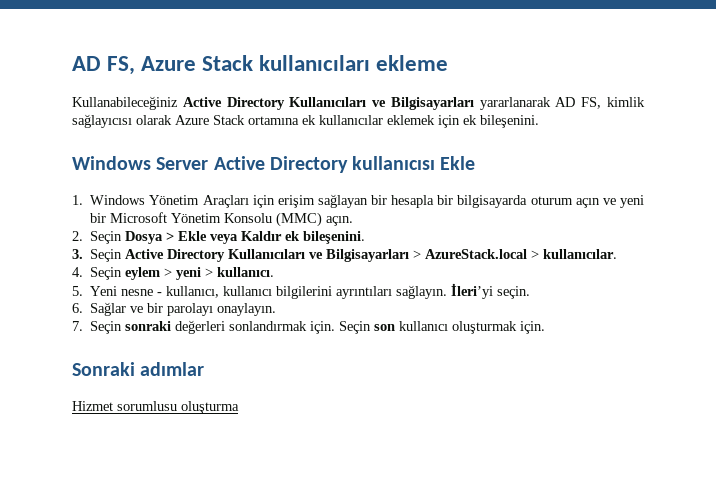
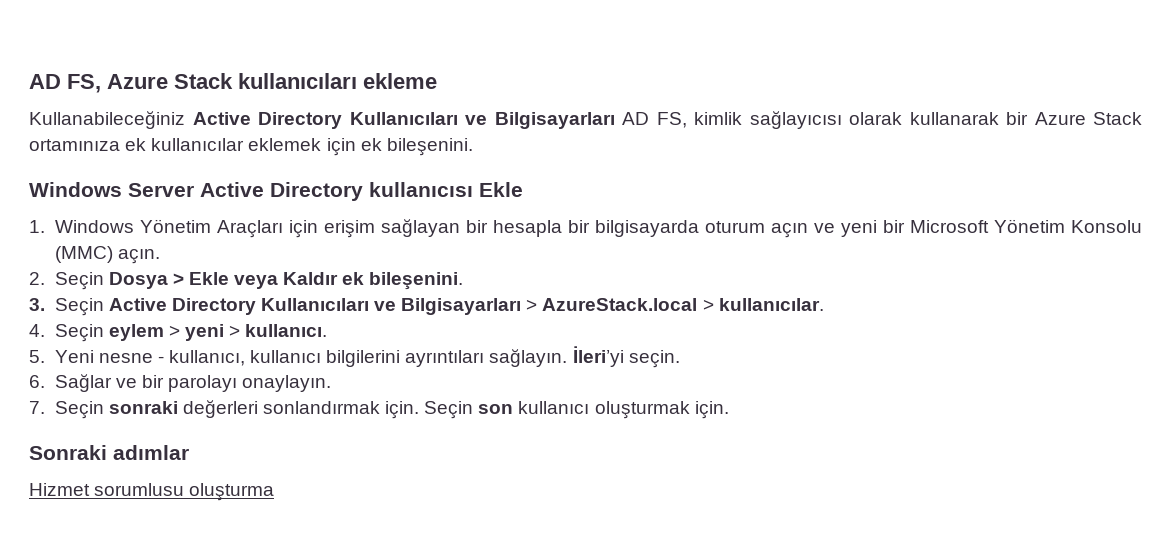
[479,97,551,110] yararlanarak -> (615, 120) none
[175,115,299,125] Azure Stack ortamına -> [909,112,1142,125] [29,139,120,151] kullanarak bir Azure Stack ortamınıza

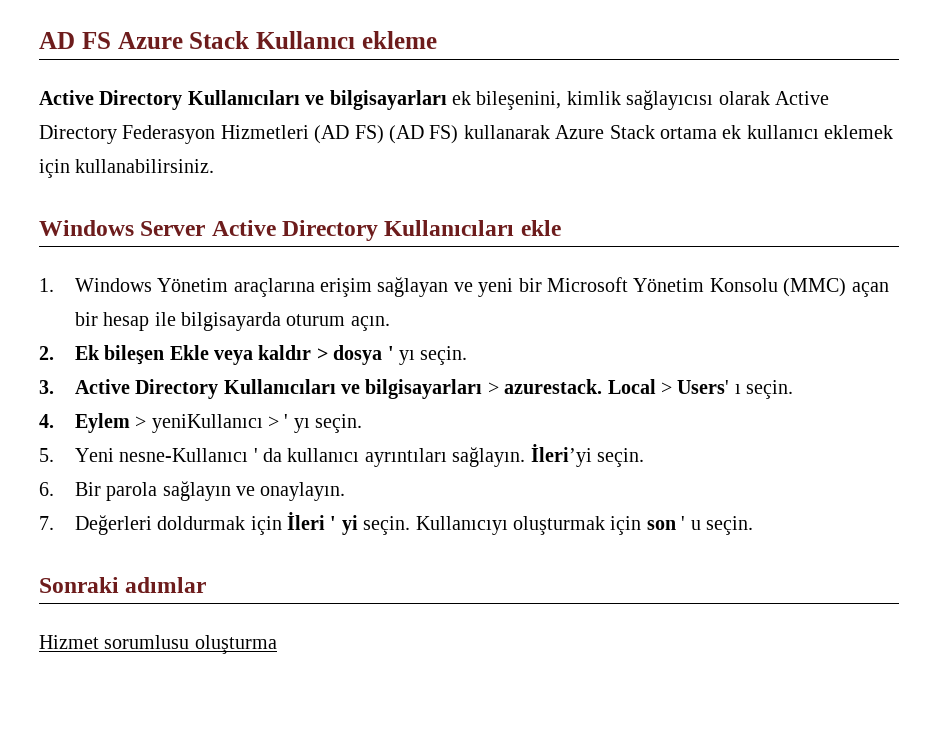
[29,73,357,93] AD FS, Azure Stack kullanıcıları -> [39,31,355,49] AD FS Azure Stack Kullanıcı
[29,111,1142,129] [29,138,473,156] Kullanabileceğiniz Active Directory Kullanıcıları ve Bilgisayarları AD FS, kimlik sağlayıcısı olarak kullanarak bir Azure Stack ortamınıza ek kullanıcılar eklemek için ek bileşenini. -> [39,90,829,110] [39,125,894,144] [39,159,215,178] Active Directory Kullanıcıları ve bilgisayarları ek bileşenini, kimlik sağlayıcısı olarak Active Directory Federasyon Hizmetleri (AD FS) (AD FS) kullanarak Azure Stack ortama ek kullanıcı eklemek için kullanabilirsiniz.
[369,182,523,197] kullanıcısı Ekle -> [384,220,561,236] Kullanıcıları ekle
[216,219,808,238] Araçları için erişim sağlayan bir hesapla bir bilgisayarda oturum açın -> [233,277,449,297] araçlarına erişim sağlayan
[117,249,160,264] [29,272,464,290] açın. // 2. Seçin Dosya > Ekle veya Kaldır ek bileşenini. -> [851,282,889,297] [74,312,390,331] [39,345,468,365] açan bir hesap ile bilgisayarda oturum açın. // 2. Ek bileşen Ekle veya kaldır > dosya ' yı seçin.
[54,298,824,316] [29,324,328,342] [29,350,401,367] Seçin Active Directory Kullanıcıları ve Bilgisayarları > AzureStack.local > kullanıcılar. // 4. Seçin eylem > yeni > kullanıcı. // 5. Yeni nesne - kullanıcı, kullanıcı bilgilerini -> [74,379,794,399] [39,413,363,433] [39,448,360,462] Active Directory Kullanıcıları ve bilgisayarları > azurestack. Local > Users' ı seçin. // 4. Eylem > yeniKullanıcı > ' yı seçin. // 5. Yeni nesne-Kullanıcı ' da kullanıcı
[54,374,332,392] [29,400,729,419] Sağlar ve bir parolayı onaylayın. // 7. Seçin sonraki değerleri sonlandırmak için. Seçin son kullanıcı oluşturmak için. -> [74,481,346,501] [39,512,754,535] Bir parola sağlayın ve onaylayın. // 7. Değerleri doldurmak için İleri ' yi seçin. Kullanıcıyı oluşturmak için son ' u seçin.

